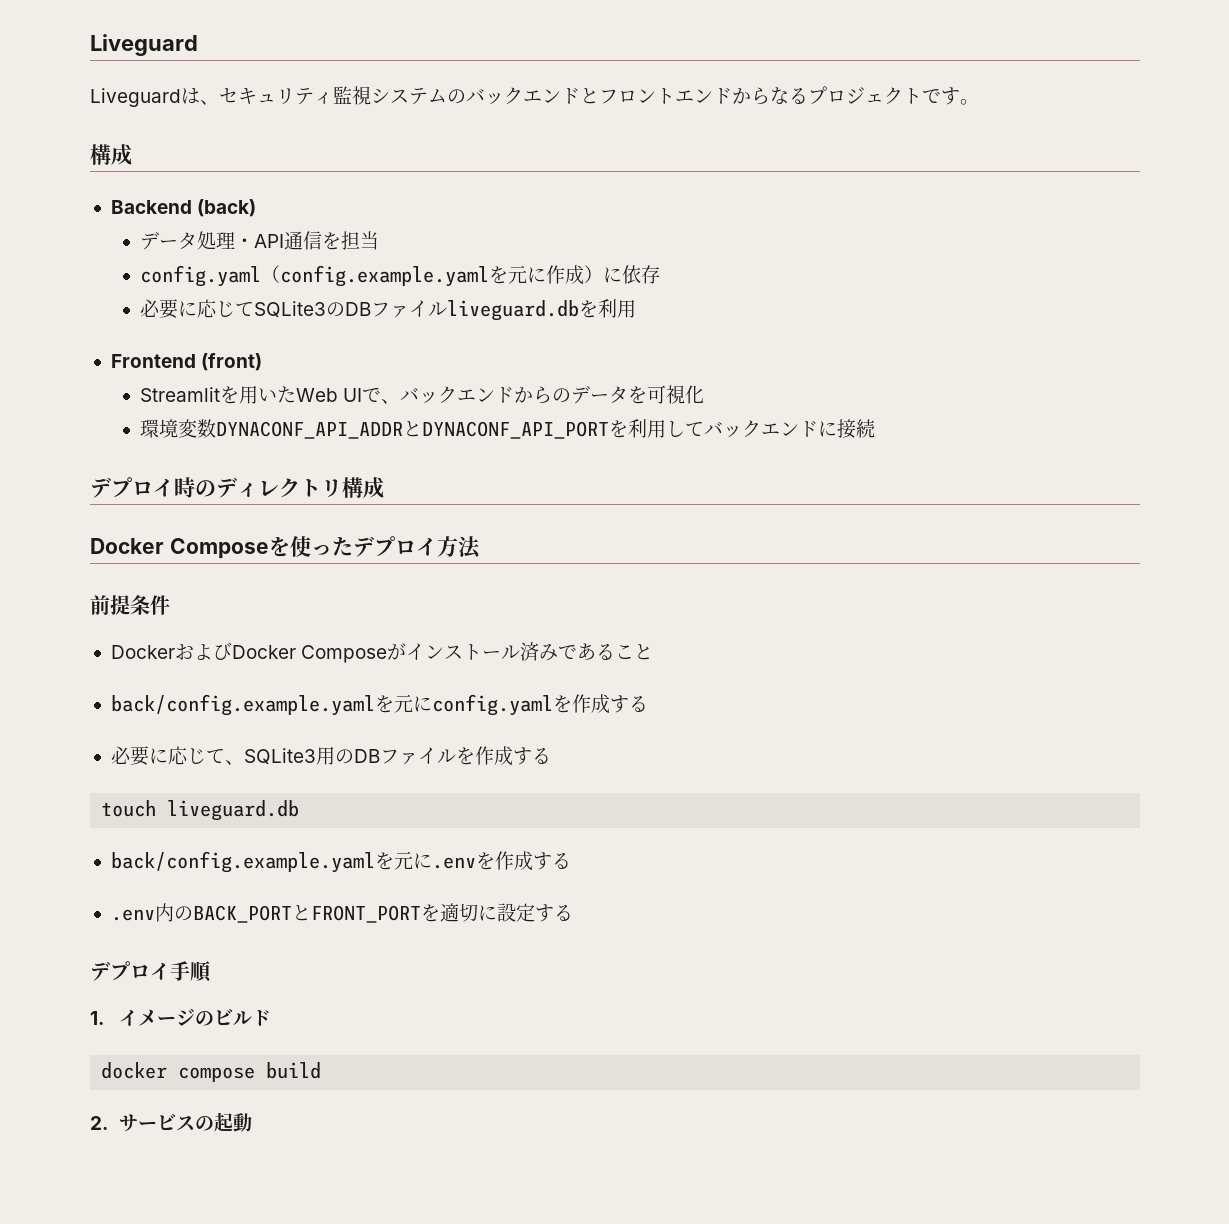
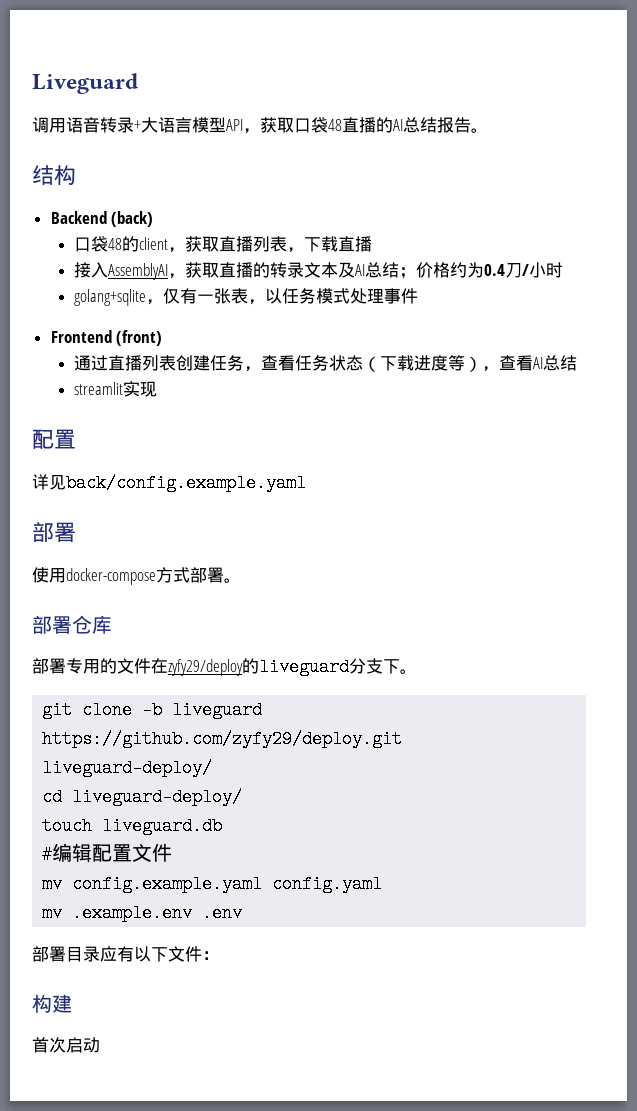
[90,86,979,107] [90,144,132,166] Liveguardは、セキュリティ監視システムのバックエンドとフロントエンドからなるプロジェクトです。 // 構成 -> [32,117,488,134] [32,165,76,185] 调用语音转录+大语言模型API，获取口袋48直播的AI总结报告。 // 结构
[140,231,380,250] [140,265,661,287] [140,299,637,321] [110,353,263,371] [140,385,705,404] [140,419,876,439] [90,477,384,499] [90,536,481,559] [90,595,170,615] [110,642,654,663] [110,694,648,716] [110,746,551,766] [101,800,300,821] [110,851,571,873] [110,903,573,923] [90,961,211,982] [90,1008,272,1026] [101,1062,322,1082] [90,1112,253,1132] データ処理・API通信を担当 // config.yaml（config.example.yamlを元に作成）に依存 // 必要に応じてSQLite3のDBファイルliveguard.dbを利用 // Frontend (front) // Streamlitを用いたWeb UIで、バックエンドからのデータを可視化 // 環境変数DYNACONF_API_ADDRとDYNACONF_API_PORTを利用してバックエンドに接続 // デプロイ時のディレクトリ構成 // Docker Composeを使ったデプロイ方法 // 前提条件 // DockerおよびDocker Composeがインストール済みであること // back/config.example.yamlを元にconfig.yamlを作成する // 必要に応じて、SQLite3用のDBファイルを作成する // touch liveguard.db // back/config.example.yamlを元に.envを作成する // .env内のBACK_PORTとFRONT_PORTを適切に設定する // デプロイ手順 // 1.イメージのビルド // docker compose build // 2.サービスの起動 -> [74,236,373,253] [74,262,564,280] [74,288,419,306] [50,330,163,346] [74,355,578,372] [74,381,158,397] [32,429,76,449] [32,474,306,492] [32,522,76,542] [32,567,241,585] [32,615,112,634] [32,658,417,676] [42,701,263,719] [42,730,403,748] [42,759,213,777] [42,788,243,806] [42,817,223,835] [42,843,173,864] [42,875,383,893] [42,904,243,922] [32,946,219,962] [32,994,72,1013] [32,1037,100,1053] 口袋48的client，获取直播列表，下载直播 // 接入AssemblyAI，获取直播的转录文本及AI总结；价格约为0.4刀/小时 // golang+sqlite，仅有一张表，以任务模式处理事件 // Frontend (front) // 通过直播列表创建任务，查看任务状态（下载进度等），查看AI总结 // streamlit实现 // 配置 // 详见back/config.example.yaml // 部署 // 使用docker-compose方式部署。 // 部署仓库 // 部署专用的文件在zyfy29/deploy的liveguard分支下。 // git clone -b liveguard https://github.com/zyfy29/deploy.git liveguard-deploy/ // cd liveguard-deploy/ // touch liveguard.db // #编辑配置文件 // mv config.example.yaml config.yaml // mv .example.env .env // 部署目录应有以下文件： // 构建 // 首次启动

